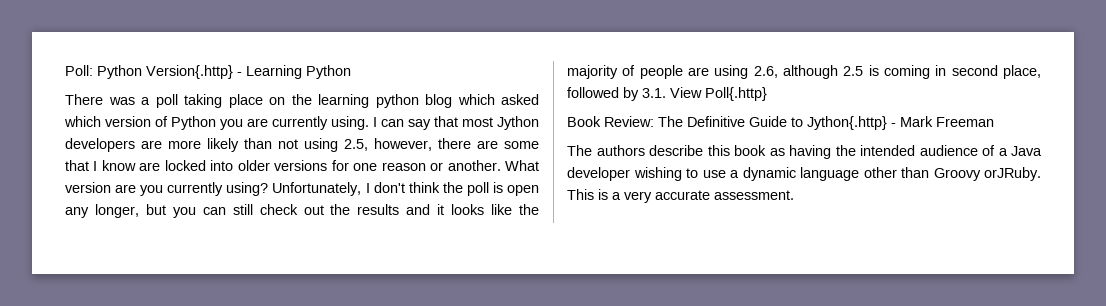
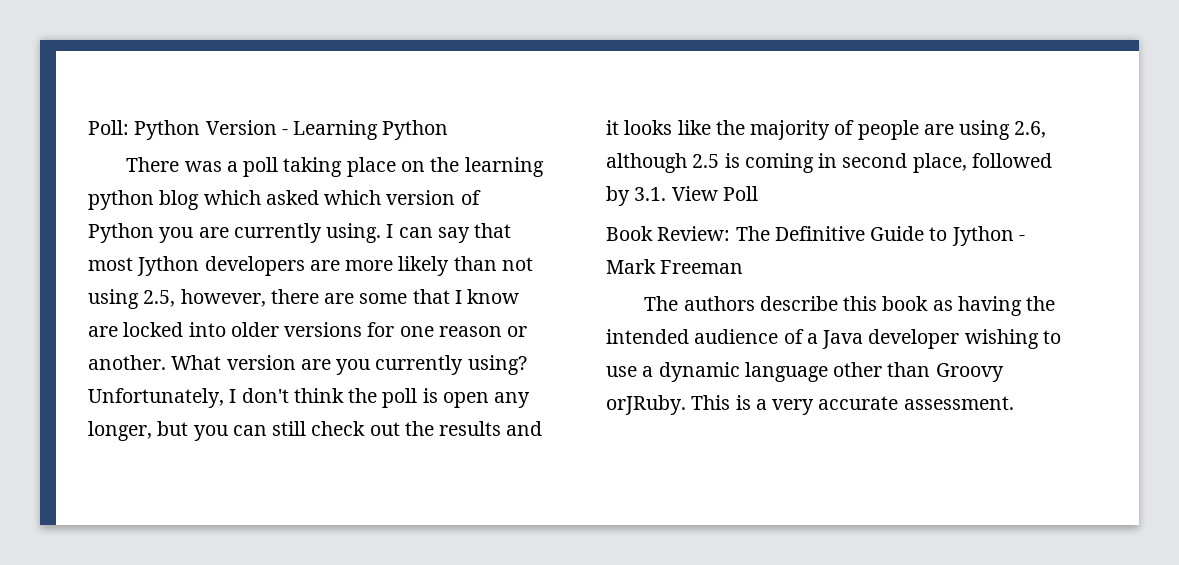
[146,65,233,79] Version{.http} -> [205,120,277,135] Version
[705,87,767,101] Poll{.http} -> [722,186,758,201] Poll
[807,116,887,130] Jython{.http} -> [951,226,1014,246] Jython

